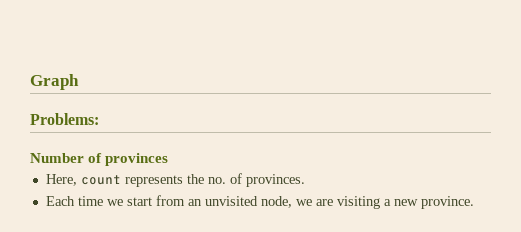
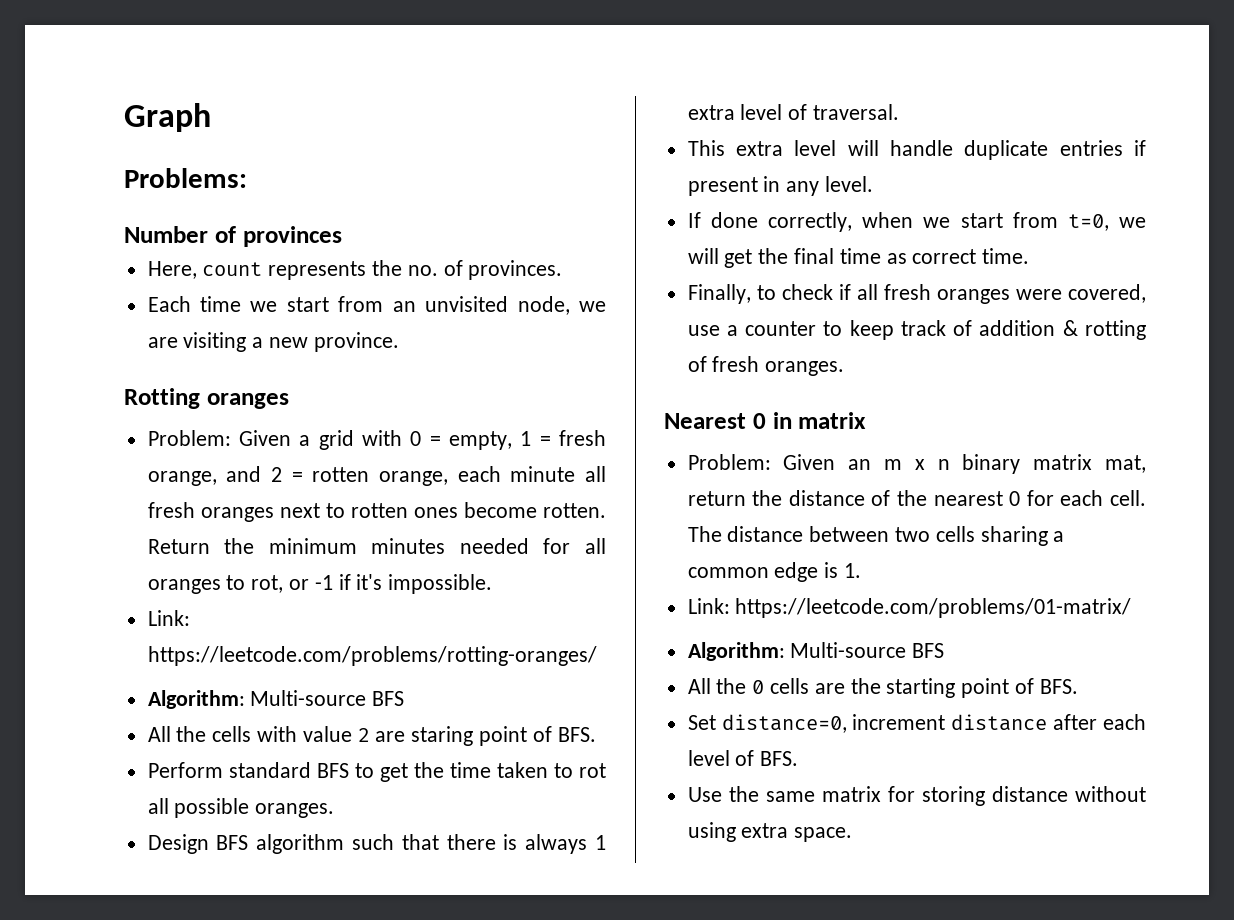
(474, 202) none -> [124,388,289,409] [147,430,606,450] [147,466,606,486] [147,502,606,522] [147,538,606,554] [147,574,493,594] [147,610,190,626] [147,646,597,666] [147,690,405,709] [147,726,596,746] [147,762,606,782] [147,798,335,818] [147,834,606,854] [687,104,900,120] [687,140,1146,160] [687,176,874,196] [687,212,1146,232] [687,248,1030,268] [687,284,1146,304] [687,320,1146,340] [687,356,845,376] [664,412,867,429] [687,454,1146,474] [687,490,1146,506] [687,526,1065,546] [687,562,862,582] [687,598,1132,618] [687,642,945,661] [687,678,1078,698] [687,714,1146,733] [687,750,799,766] [687,786,1146,806] [687,822,853,842] // Rotting oranges // Problem: Given a grid with 0 = empty, 1 = fresh orange, and 2 = rotten orange, each minute all fresh oranges next to rotten ones become rotten. Return the minimum minutes needed for all oranges to rot, or -1 if it's impossible. // Link: https://leetcode.com/problems/rotting-oranges/ // Algorithm: Multi-source BFS // All the cells with value 2 are staring point of BFS. // Perform standard BFS to get the time taken to rot all possible oranges. // Design BFS algorithm such that there is always 1 extra level of traversal. // This extra level will handle duplicate entries if present in any level. // If done correctly, when we start from t=0, we will get the final time as correct time. // Finally, to check if all fresh oranges were covered, use a counter to keep track of addition & rotting of fresh oranges. // Nearest 0 in matrix // Problem: Given an m x n binary matrix mat, return the distance of the nearest 0 for each cell. The distance between two cells sharing a common edge is 1. // Link: https://leetcode.com/problems/01-matrix/ // Algorithm: Multi-source BFS // All the 0 cells are the starting point of BFS. // Set distance=0, increment distance after each level of BFS. // Use the same matrix for storing distance without using extra space.

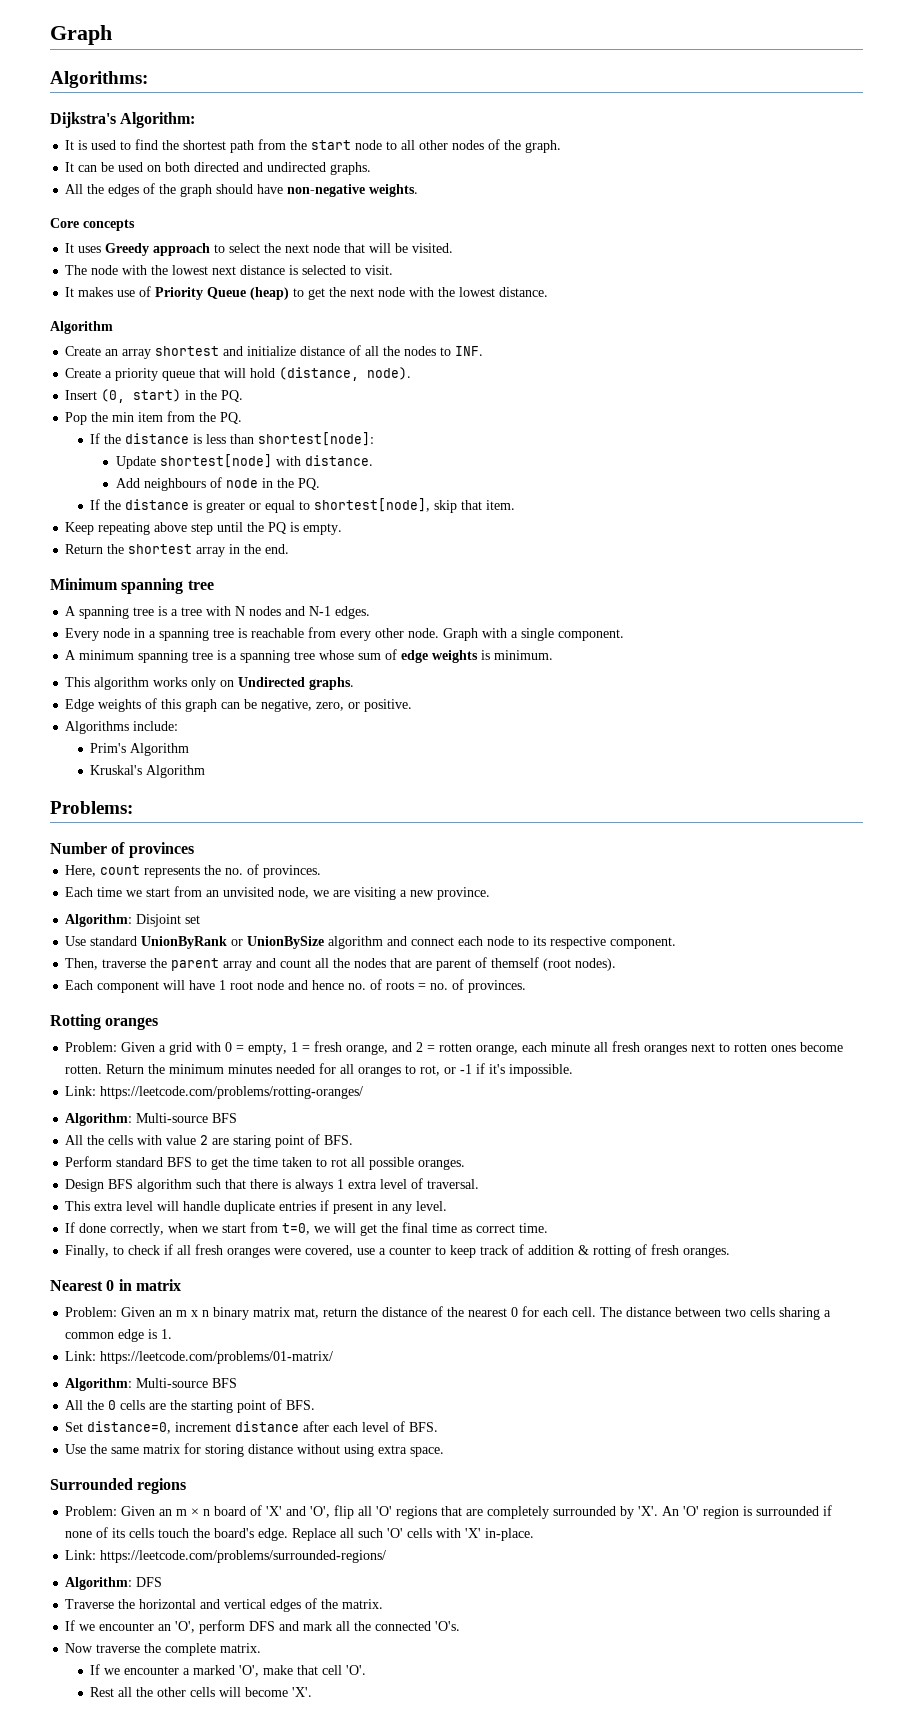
[124,103,211,132] Graph -> [50,25,112,45] [50,71,148,88] [50,112,196,128] [65,139,562,153] [65,162,372,175] [65,183,419,197] [50,218,135,231] [65,243,454,256] [65,265,394,275] [65,286,549,300] [50,321,113,334] [65,345,484,359] [65,367,412,381] [65,389,244,403] [65,411,243,425] [90,432,375,446] [115,454,373,469] [115,477,320,491] [90,498,516,513] [65,522,343,535] [65,544,290,557] [50,578,214,594] [65,606,371,619] [65,627,625,641] [65,649,554,663] [65,677,355,690] [65,698,413,712] [65,721,179,734] [90,743,190,756] [90,765,206,778] Graph // Algorithms: // Dijkstra's Algorithm: // It is used to find the shortest path from the start node to all other nodes of the graph. // It can be used on both directed and undirected graphs. // All the edges of the graph should have non-negative weights. // Core concepts // It uses Greedy approach to select the next node that will be visited. // The node with the lowest next distance is selected to visit. // It makes use of Priority Queue (heap) to get the next node with the lowest distance. // Algorithm // Create an array shortest and initialize distance of all the nodes to INF. // Create a priority queue that will hold (distance, node). // Insert (0, start) in the PQ. // Pop the min item from the PQ. // If the distance is less than shortest[node]: // Update shortest[node] with distance. // Add neighbours of node in the PQ. // If the distance is greater or equal to shortest[node], skip that item. // Keep repeating above step until the PQ is empty. // Return the shortest array in the end. // Minimum spanning tree // A spanning tree is a tree with N nodes and N-1 edges. // Every node in a spanning tree is reachable from every other node. Graph with a single component. // A minimum spanning tree is a spanning tree whose sum of edge weights is minimum. // This algorithm works only on Undirected graphs. // Edge weights of this graph can be negative, zero, or positive. // Algorithms include: // Prim's Algorithm // Kruskal's Algorithm
(399, 342) none -> [65,914,201,927] [65,936,677,949] [65,957,617,971] [65,979,527,993] // Algorithm: Disjoint set // Use standard UnionByRank or UnionBySize algorithm and connect each node to its respective component. // Then, traverse the parent array and count all the nodes that are parent of themself (root nodes). // Each component will have 1 root node and hence no. of roots = no. of provinces.
(853, 834) none -> [50,1478,187,1494] [65,1505,833,1519] [65,1527,535,1541] [65,1550,387,1563] [65,1577,163,1590] [65,1598,384,1612] [65,1620,461,1634] [65,1643,262,1656] [90,1664,367,1677] [90,1687,313,1697] // Surrounded regions // Problem: Given an m × n board of 'X' and 'O', flip all 'O' regions that are completely surrounded by 'X'. An 'O' region is surrounded if none of its cells touch the board's edge. Replace all such 'O' cells with 'X' in-place. // Link: https://leetcode.com/problems/surrounded-regions/ // Algorithm: DFS // Traverse the horizontal and vertical edges of the matrix. // If we encounter an 'O', perform DFS and mark all the connected 'O's. // Now traverse the complete matrix. // If we encounter a marked 'O', make that cell 'O'. // Rest all the other cells will become 'X'.

